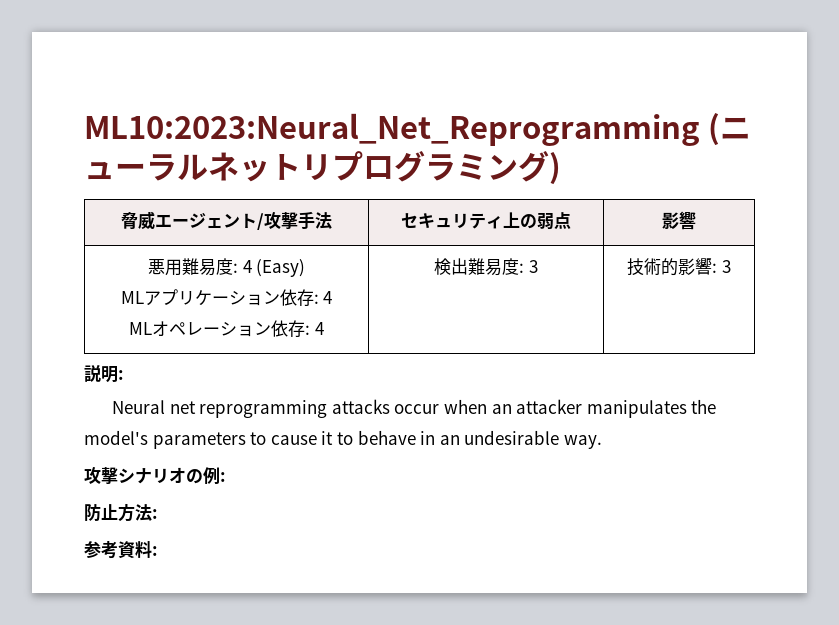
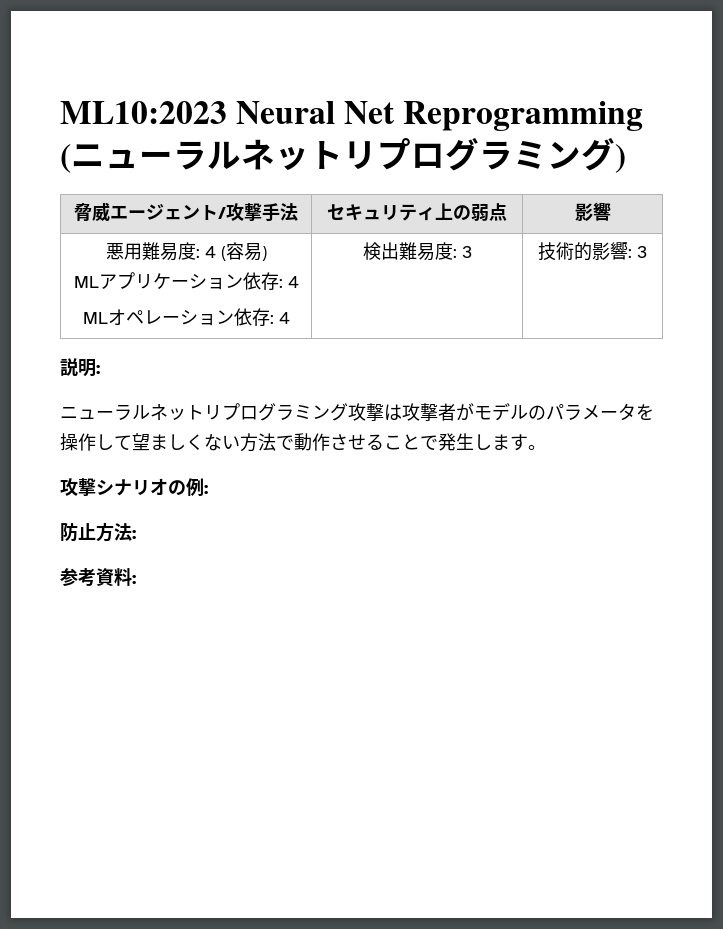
[84,113,700,146] ML10:2023:Neural_Net_Reprogramming -> [60,101,644,131] ML10:2023 Neural Net Reprogramming
[256,259,306,277] (Easy) -> [220,242,267,261] (容易)
[111,399,717,418] [84,430,602,449] Neural net reprogramming attacks occur when an attacker manipulates the model's parameters to cause it to behave in an undesirable way. -> [60,403,654,421] [60,433,546,452] ニューラルネットリプログラミング攻撃は攻撃者がモデルのパラメータを操作して望ましくない方法で動作させることで発生します。

